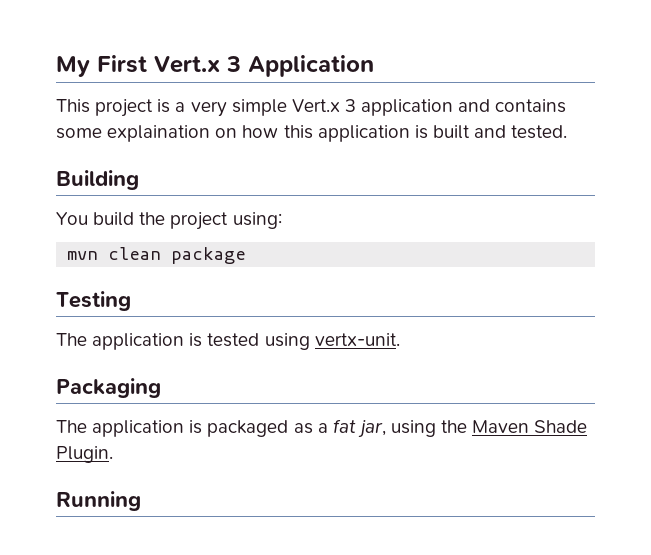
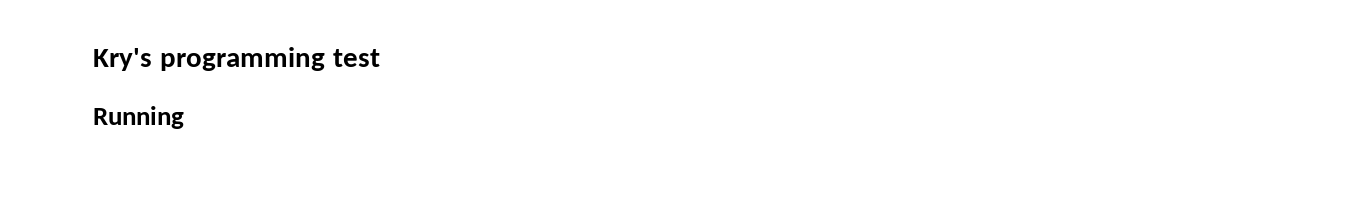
[56,55,374,77] [56,99,567,117] [56,125,568,142] [56,170,139,190] [56,212,282,230] [67,247,247,264] [56,291,131,311] [56,333,400,350] [56,378,161,398] [56,419,588,438] [56,446,113,463] My First Vert.x 3 Application // This project is a very simple Vert.x 3 application and contains some explaination on how this application is built and tested. // Building // You build the project using: // mvn clean package // Testing // The application is tested using vertx-unit. // Packaging // The application is packaged as a fat jar, using the Maven Shade Plugin. -> [93,47,380,71] Kry's programming test

